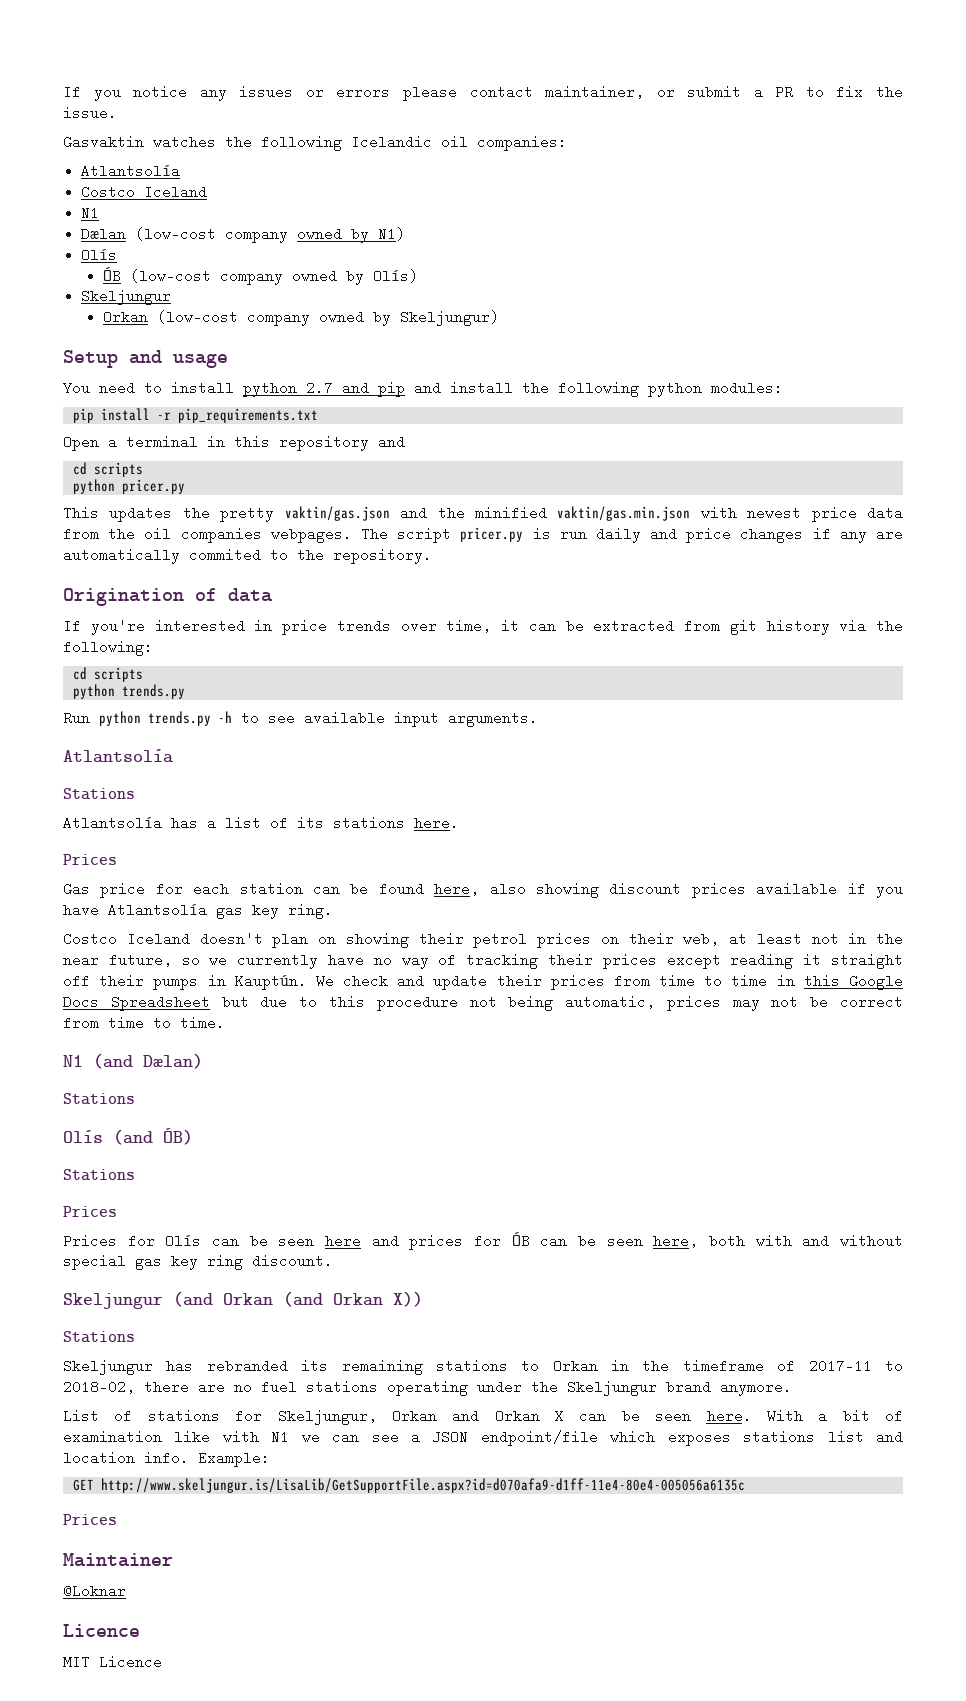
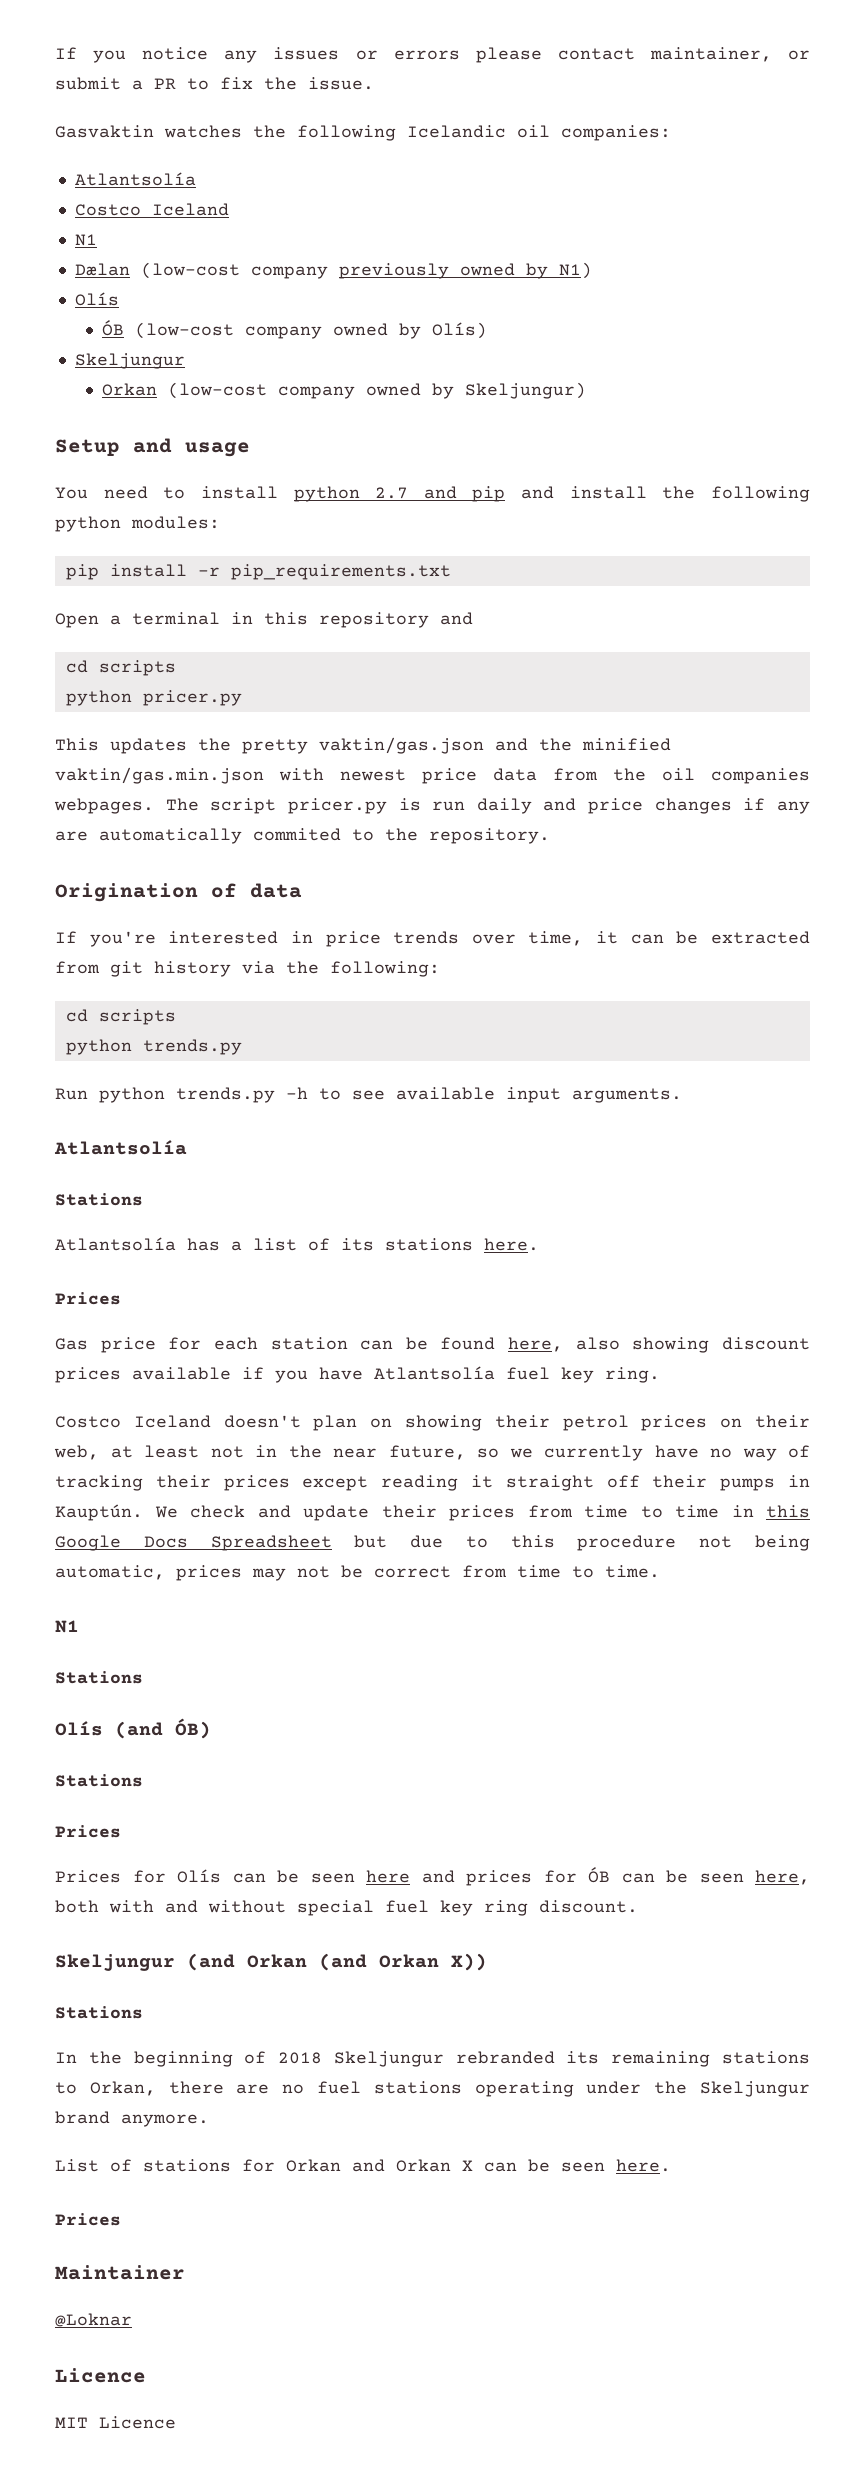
(289, 235) none -> [338,263,449,279] previously
[216,903,243,919] gas -> [506,1367,550,1380] fuel
[93,1053,203,1069] (and Dælan) -> (79, 1626) none
[135,1254,162,1270] gas -> [385,1900,429,1913] fuel
[63,1359,194,1375] Skeljungur has -> [55,2051,444,2067] In the beginning of 2018 Skeljungur
[552,1359,903,1373] [63,1380,135,1394] Orkan in the timeframe of 2017-11 to 2018-02, -> [89,2081,156,2096] Orkan,
[277,1409,377,1425] Skeljungur, -> (275, 2165) none
[766,1409,903,1423] [63,1430,904,1446] [63,1451,270,1467] [72,1478,745,1493] With a bit of examination like with N1 we can see a JSON endpoint/file which exposes stations list and location info. Example: // GET http://www.skeljungur.is/LisaLib/GetSupportFile.aspx?id=d070afa9-d1ff-11e4-80e4-005056a6135c -> (671, 2165) none

